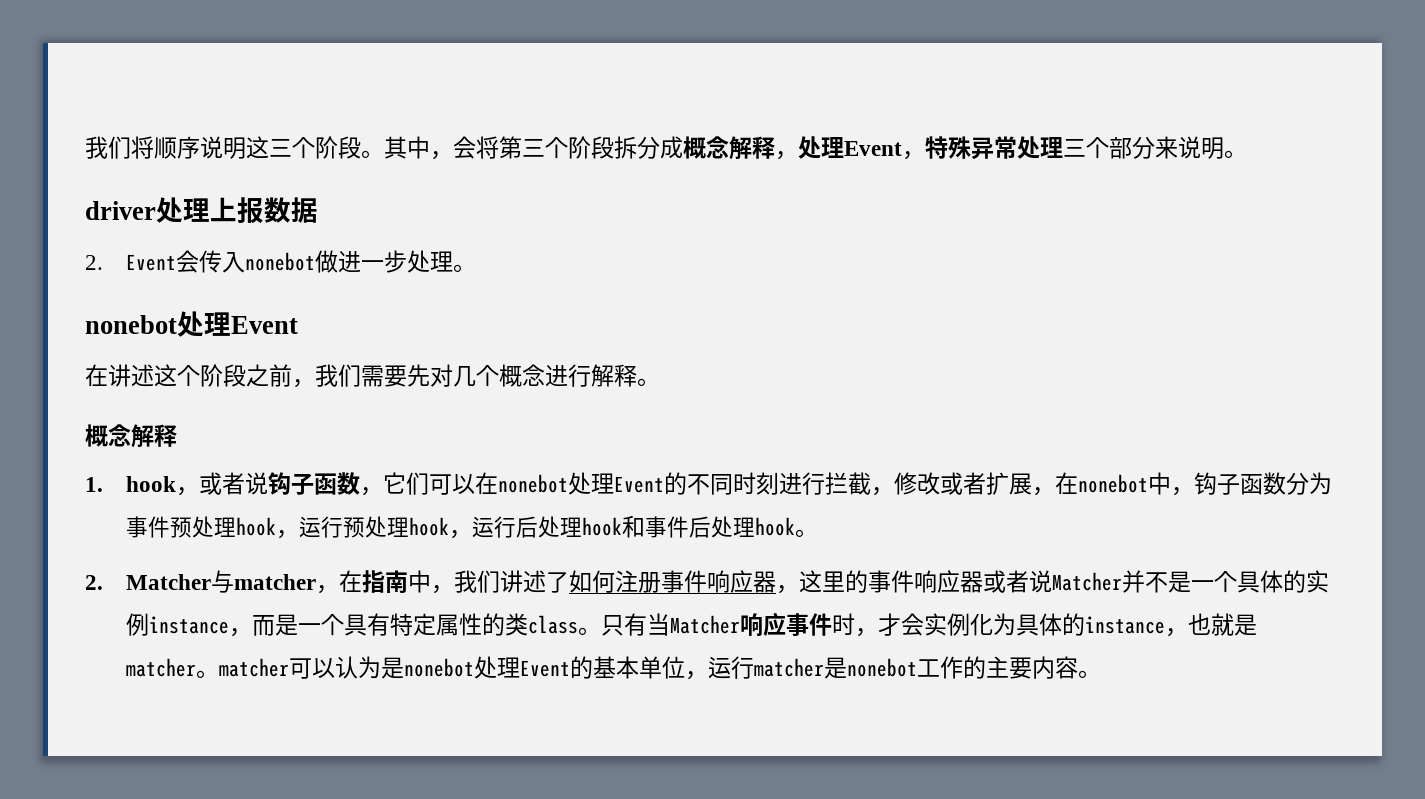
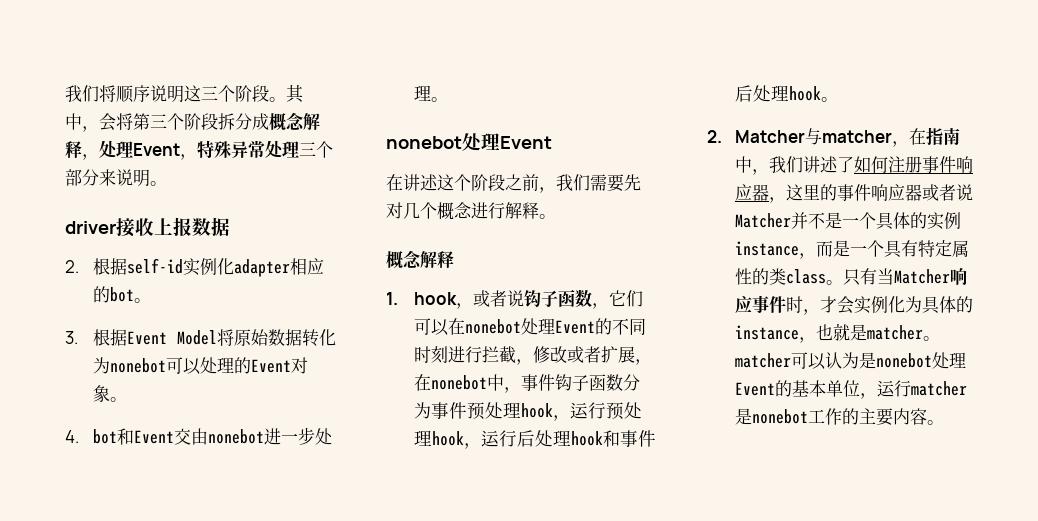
[156,197,210,223] 处理 -> [116,218,154,237] 接收
[125,250,338,273] Event会传入nonebot做 -> [93,258,325,277] [93,286,152,303] [65,329,336,347] [93,357,309,375] [93,385,128,402] [65,428,265,445] 根据self-id实例化adapter相应的bot。 // 3.根据Event Model将原始数据转化为nonebot可以处理的Event对象。 // 4. bot和Event交由nonebot
(1194, 491) none -> [521,374,556,391] 事件

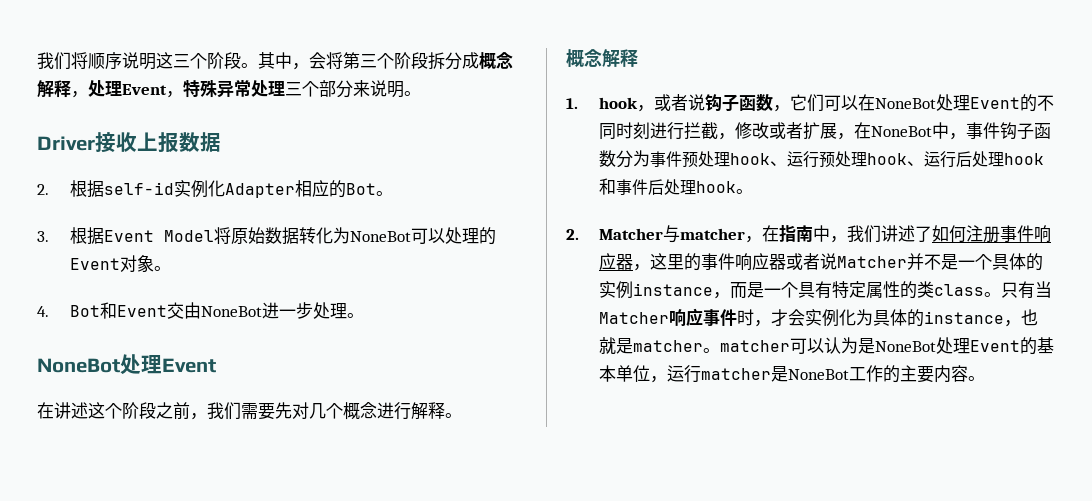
[65,221,116,234] driver -> [37,136,95,151] Driver
[234,258,325,277] [93,286,135,303] adapter相应的bot -> [225,180,377,198] Adapter相应的Bot
[110,358,167,373] nonebot -> [350,231,412,242] NoneBot
[93,429,118,444] bot -> [70,305,101,317] Bot
[208,429,265,444] nonebot -> [201,306,263,317] NoneBot
[386,136,462,149] nonebot -> [37,358,120,373] NoneBot
[465,319,522,334] nonebot -> [875,98,937,109] NoneBot
[431,375,488,390] nonebot -> [871,126,933,137] NoneBot
[553,415,571,421] ， -> [770,161,788,166] 、
[464,443,482,449] ， -> [907,161,925,166] 、
[876,353,933,368] nonebot -> [875,341,937,352] NoneBot
[752,409,809,424] nonebot -> [788,369,850,380] NoneBot

